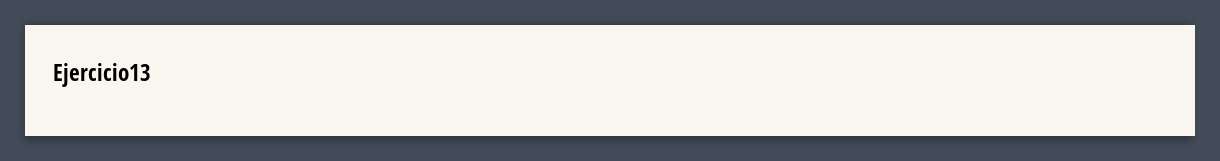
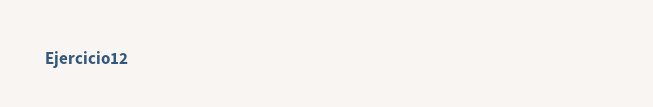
[53,63,151,87] Ejercicio13 -> [45,51,128,68] Ejercicio12

